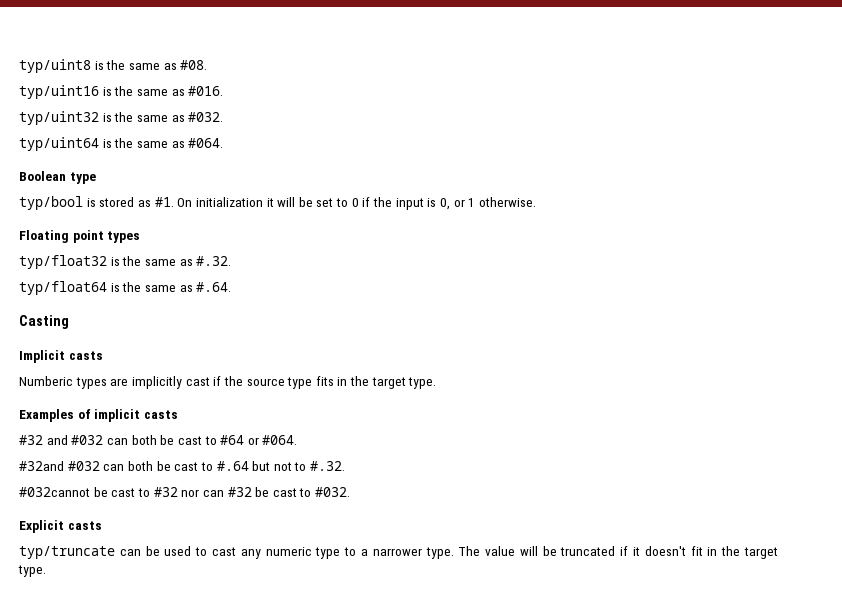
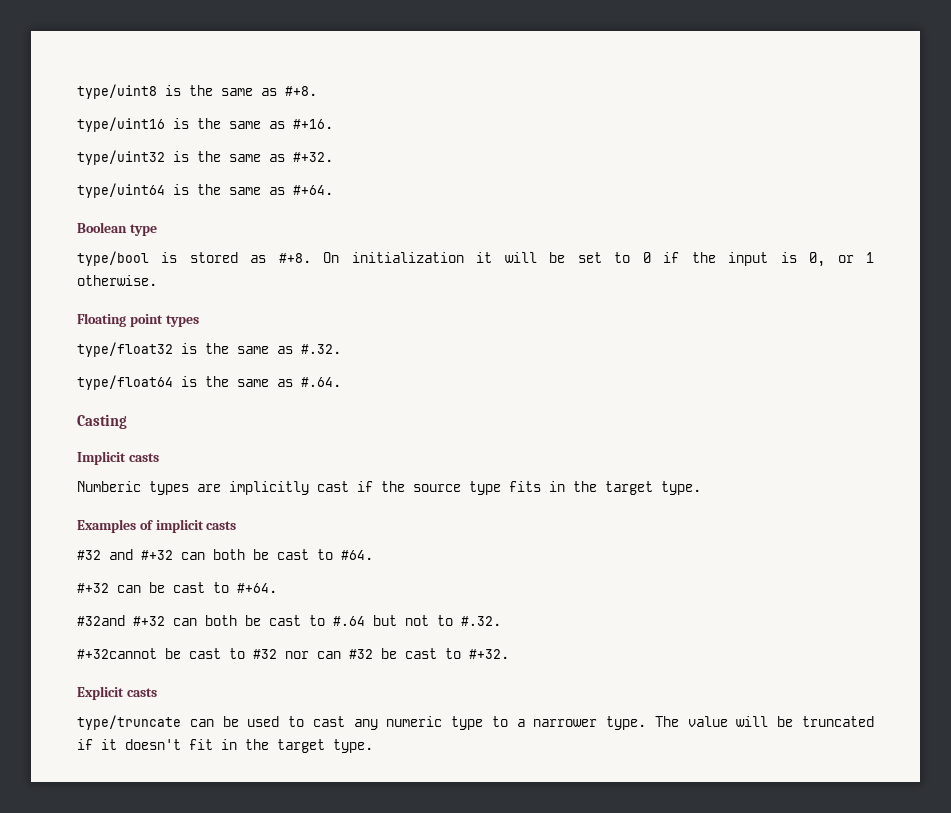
[19,59,208,73] [19,85,224,99] [19,111,224,125] [19,137,224,151] typ/uint8 is the same as #08. // typ/uint16 is the same as #016. // typ/uint32 is the same as #032. // typ/uint64 is the same as #064. -> [77,84,317,99] [77,117,333,132] [77,150,333,165] [77,183,333,198] type/uint8 is the same as #+8. // type/uint16 is the same as #+16. // type/uint32 is the same as #+32. // type/uint64 is the same as #+64.
[19,196,83,210] typ/bool -> [77,251,149,266] type/bool
[154,197,174,207] #1. -> [278,253,311,263] #+8.
[19,255,107,269] typ/float32 -> [77,342,173,357] type/float32
[19,281,107,295] typ/float64 -> [77,375,173,390] type/float64
[71,435,298,445] #032 can both be cast to #64 or #064. -> [141,549,373,560] [77,582,277,593] #+32 can both be cast to #64. // #+32 can be cast to #+64.
[67,461,100,471] #032 -> [133,616,165,626] #+32
[19,487,90,497] #032cannot -> [77,648,157,659] #+32cannot
[315,487,351,497] #032. -> [469,649,509,659] #+32.
[19,546,115,559] typ/truncate -> [77,715,181,730] type/truncate

